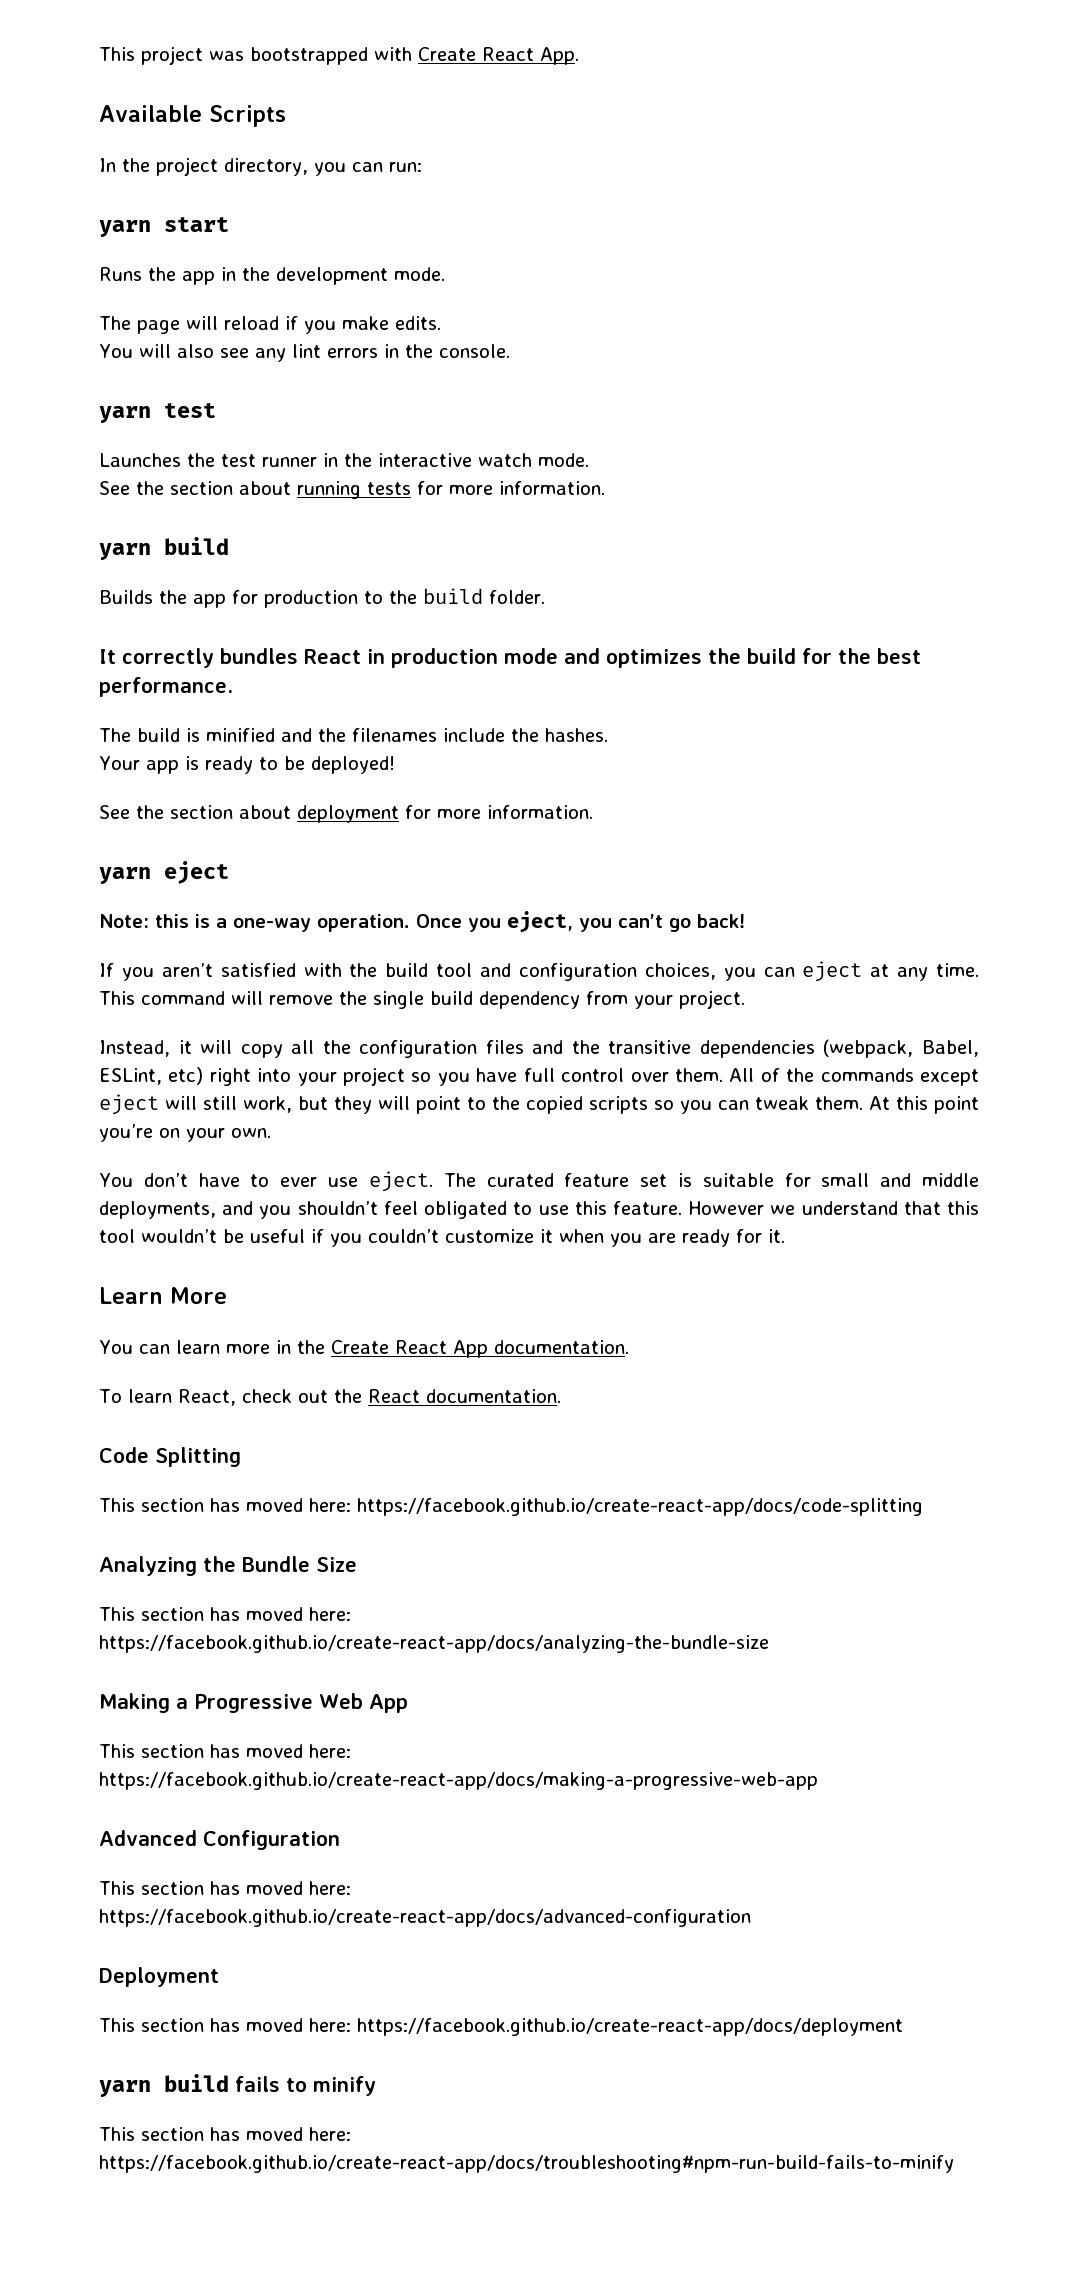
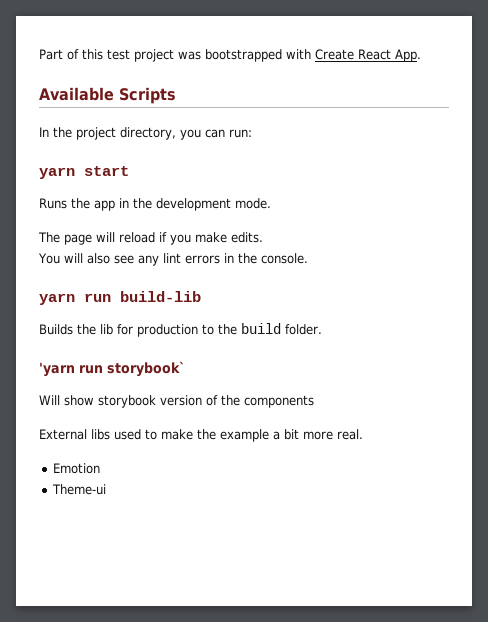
[99,47,135,61] This -> [39,49,130,60] Part of this test
[164,403,216,418] [99,453,589,467] [99,481,605,499] [99,537,229,560] test // Launches the test runner in the interactive watch mode. // See the section about running tests for more information. // yarn build -> [84,291,201,302] run build-lib
[193,594,226,608] app -> [100,324,113,335] lib
[99,648,921,668] [99,677,233,697] [99,728,608,742] [99,756,395,774] [99,805,593,823] [99,861,229,884] [99,911,745,933] [99,961,979,982] [99,990,745,1009] [99,1039,980,1058] [99,1067,979,1086] [99,1094,979,1115] [99,1124,271,1142] [99,1171,979,1192] [99,1201,979,1219] [99,1229,785,1247] [99,1287,227,1304] [99,1340,629,1358] [99,1389,561,1406] [99,1447,241,1467] [99,1498,923,1516] [99,1556,357,1576] [99,1607,351,1621] [99,1635,769,1653] [99,1693,408,1713] [99,1744,351,1758] [99,1772,818,1790] [99,1830,340,1850] [99,1881,351,1895] [99,1909,751,1927] [99,1967,219,1987] [99,2018,903,2036] [99,2074,376,2097] [99,2127,351,2141] [99,2155,954,2173] It correctly bundles React in production mode and optimizes the build for the best performance. // The build is minified and the filenames include the hashes. // Your app is ready to be deployed! // See the section about deployment for more information. // yarn eject // Note: this is a one-way operation. Once you eject, you can’t go back! // If you aren’t satisfied with the build tool and configuration choices, you can eject at any time. This command will remove the single build dependency from your project. // Instead, it will copy all the configuration files and the transitive dependencies (webpack, Babel, ESLint, etc) right into your project so you have full control over them. All of the commands except eject will still work, but they will point to the copied scripts so you can tweak them. At this point you’re on your own. // You don’t have to ever use eject. The curated feature set is suitable for small and middle deployments, and you shouldn’t feel obligated to use this feature. However we understand that this tool wouldn’t be useful if you couldn’t customize it when you are ready for it. // Learn More // You can learn more in the Create React App documentation. // To learn React, check out the React documentation. // Code Splitting // This section has moved here: https://facebook.github.io/create-react-app/docs/code-splitting // Analyzing the Bundle Size // This section has moved here: https://facebook.github.io/create-react-app/docs/analyzing-the-bundle-size // Making a Progressive Web App // This section has moved here: https://facebook.github.io/create-react-app/docs/making-a-progressive-web-app // Advanced Configuration // This section has moved here: https://facebook.github.io/create-react-app/docs/advanced-configuration // Deployment // This section has moved here: https://facebook.github.io/create-react-app/docs/deployment // yarn build fails to minify // This section has moved here: https://facebook.github.io/create-react-app/docs/troubleshooting#npm-run-build-fails-to-minify -> [39,361,185,377] [39,395,314,408] [39,429,363,442] [52,463,100,474] [51,484,106,495] 'yarn run storybook` // Will show storybook version of the components // External libs used to make the example a bit more real. // Emotion // Theme-ui

